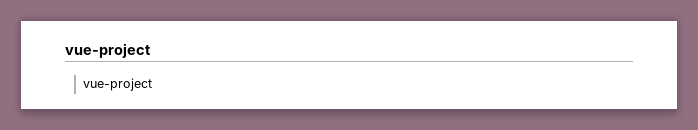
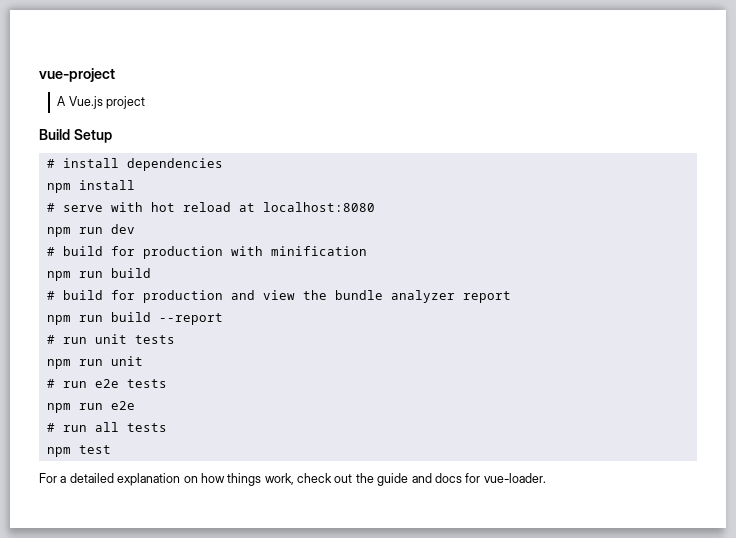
[82,78,152,91] vue-project -> [57,96,145,109] [39,129,112,143] [46,158,223,171] [46,180,135,193] [46,202,375,212] [46,224,135,237] [46,246,367,259] [46,268,151,281] [46,290,511,303] [46,312,223,325] [46,334,175,344] [46,356,143,369] [46,379,167,388] [46,401,135,413] [46,422,167,432] [46,445,111,457] [39,473,546,486] A Vue.js project // Build Setup // # install dependencies // npm install // # serve with hot reload at localhost:8080 // npm run dev // # build for production with minification // npm run build // # build for production and view the bundle analyzer report // npm run build --report // # run unit tests // npm run unit // # run e2e tests // npm run e2e // # run all tests // npm test // For a detailed explanation on how things work, check out the guide and docs for vue-loader.

